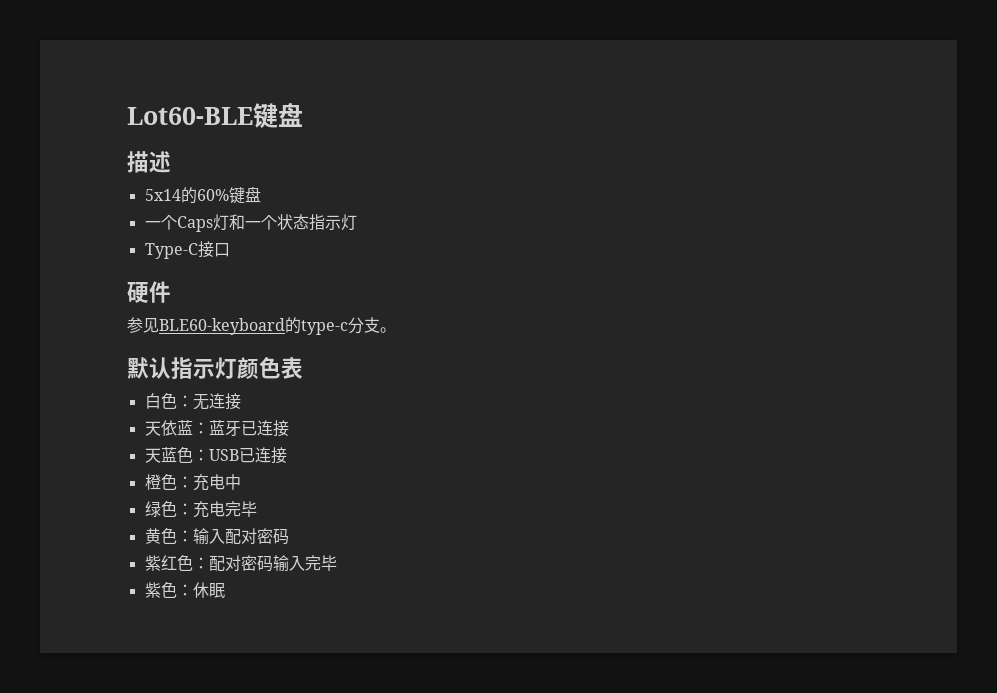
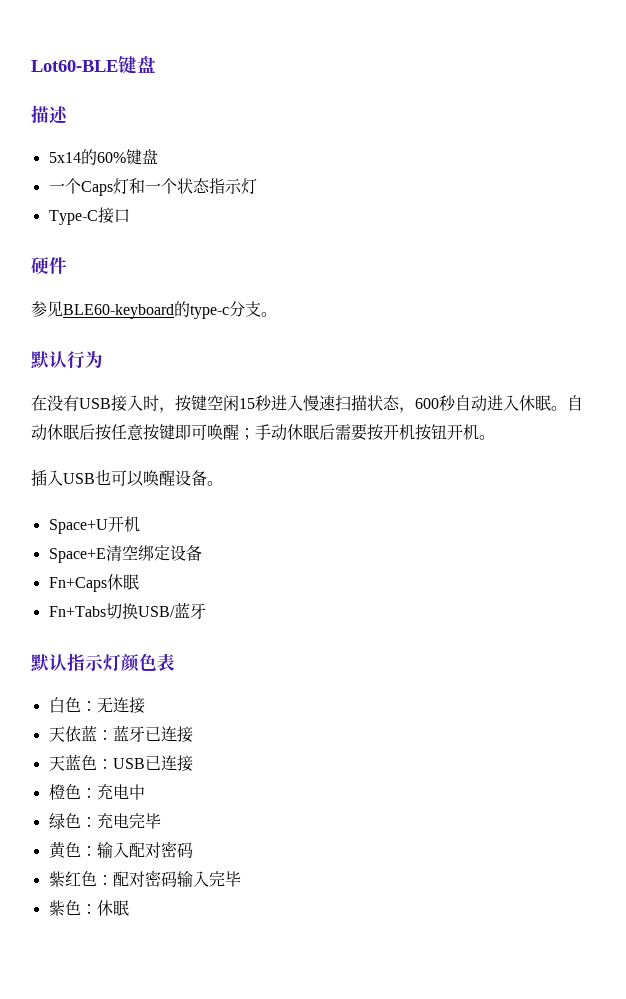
(396, 330) none -> [31,351,103,369] [31,395,583,413] [31,424,495,441] [31,469,223,487] [48,516,140,534] [48,545,202,563] [48,574,139,592] [48,602,206,620] // 默认行为 // 在没有USB接入时，按键空闲15秒进入慢速扫描状态，600秒自动进入休眠。自动休眠后按任意按键即可唤醒；手动休眠后需要按开机按钮开机。 // 插入USB也可以唤醒设备。 // Space+U开机 // Space+E清空绑定设备 // Fn+Caps休眠 // Fn+Tabs切换USB/蓝牙

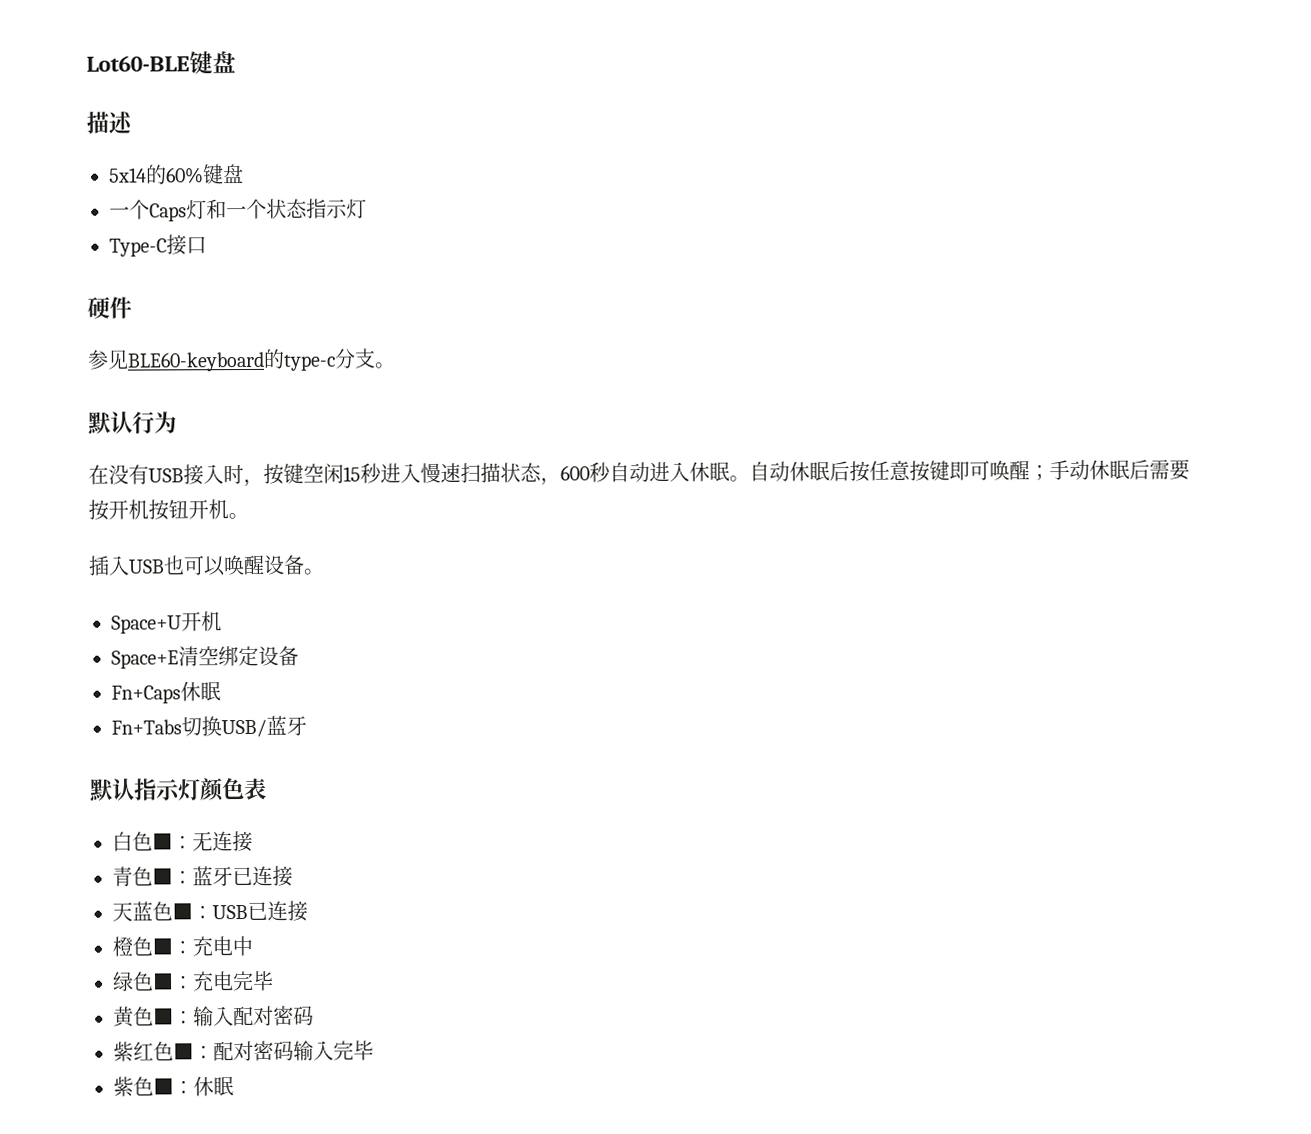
(81, 704) none -> [152,833,173,851] ■
[48,725,97,742] 天依蓝 -> [112,866,173,887] 青色■
(97, 762) none -> [172,903,193,921] ■
(81, 791) none -> [152,938,173,956] ■
(81, 820) none -> [152,973,174,991] ■
(81, 849) none -> [153,1008,174,1026] ■
(97, 878) none -> [173,1043,194,1061] ■
(81, 907) none -> [153,1078,174,1096] ■

